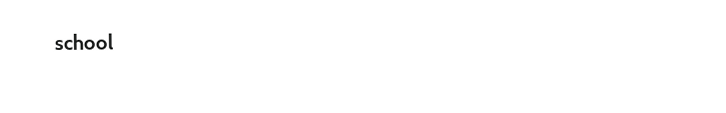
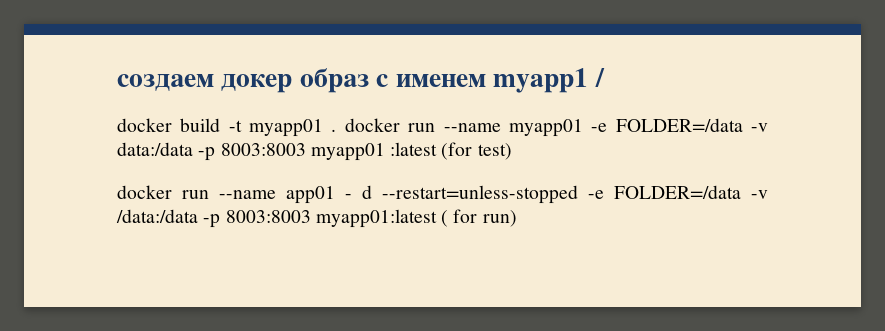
[54,33,113,51] school -> [117,68,605,93] [117,118,769,137] [117,142,512,161] [117,185,768,204] [116,209,517,228] создаем докер образ с именем myapp1 / // docker build -t myapp01 . docker run --name myapp01 -e FOLDER=/data -v data:/data -p 8003:8003 myapp01 :latest (for test) // docker run --name app01 - d --restart=unless-stopped -e FOLDER=/data -v /data:/data -p 8003:8003 myapp01:latest ( for run)

